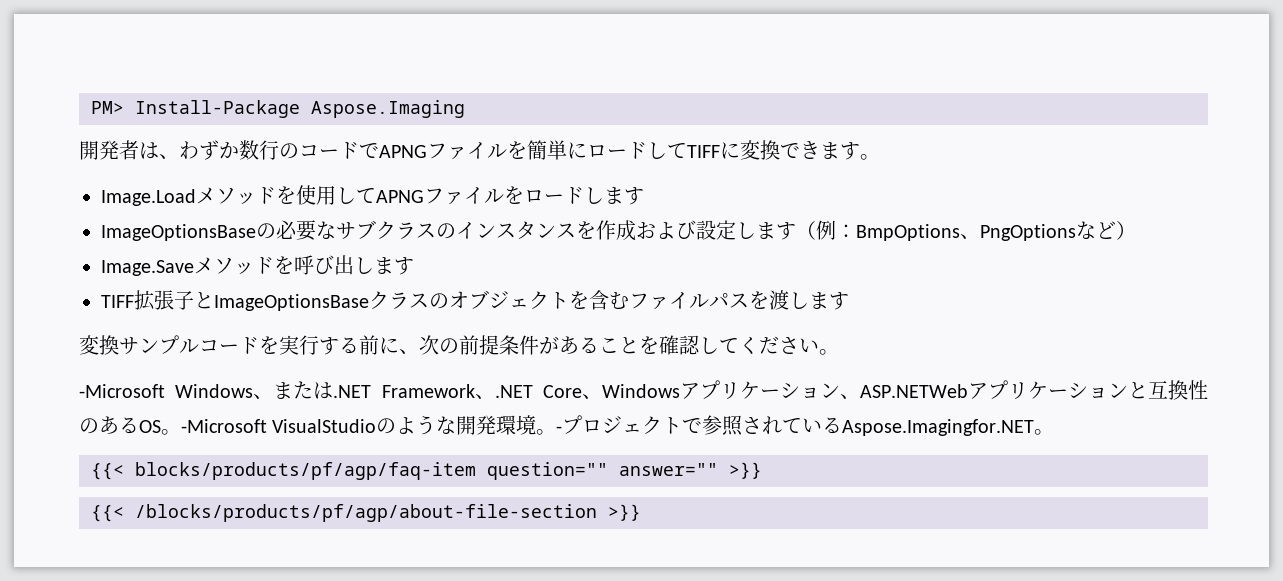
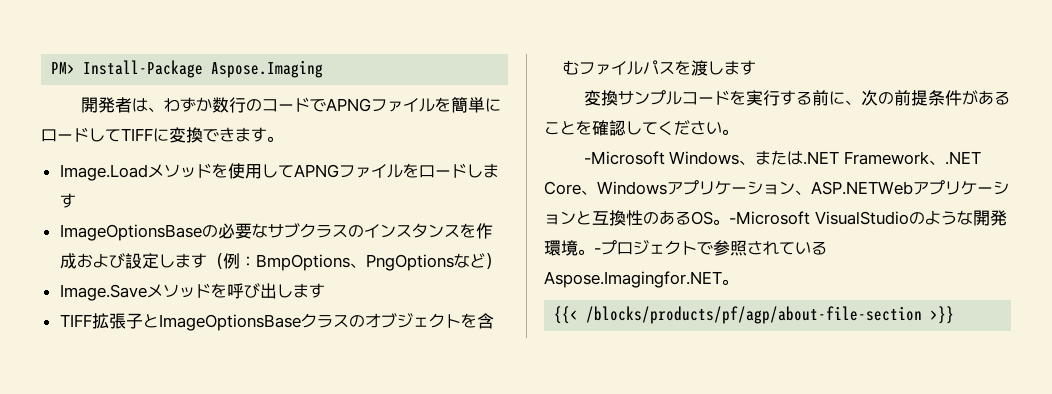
[91,462,762,480] // {{< blocks/products/pf/agp/faq-item question="" answer="" >}} -> (738, 282) none

